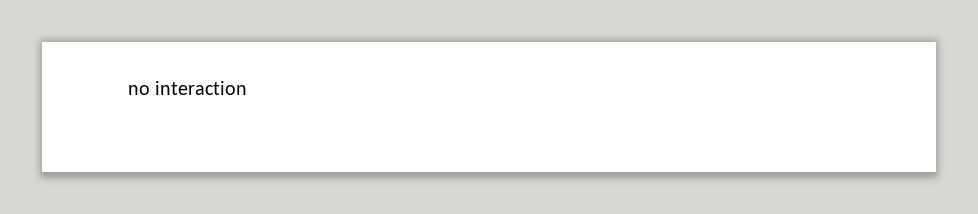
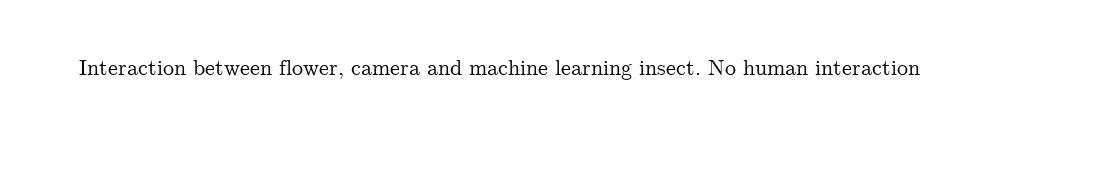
[128,85,150,95] no -> [79,60,808,80] Interaction between flower, camera and machine learning insect. No human

